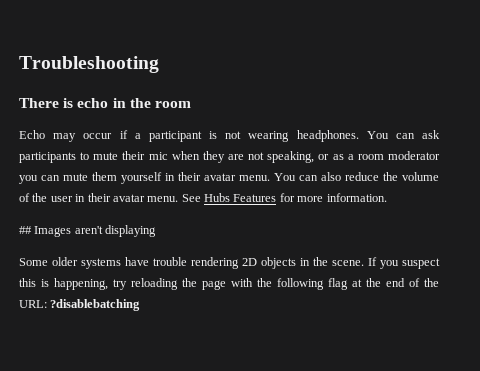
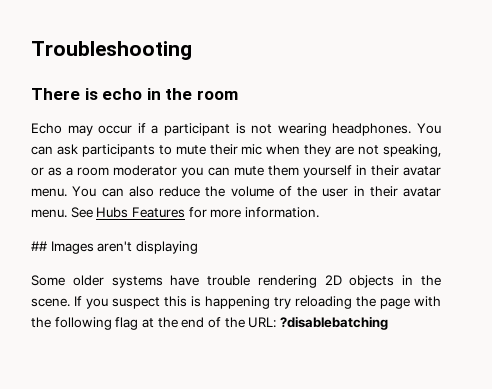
[54,278,108,290] happening, -> [205,296,270,309] happening

